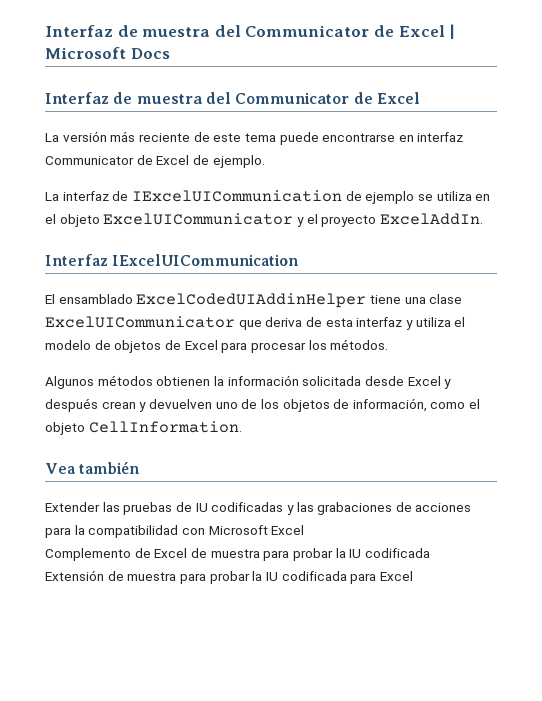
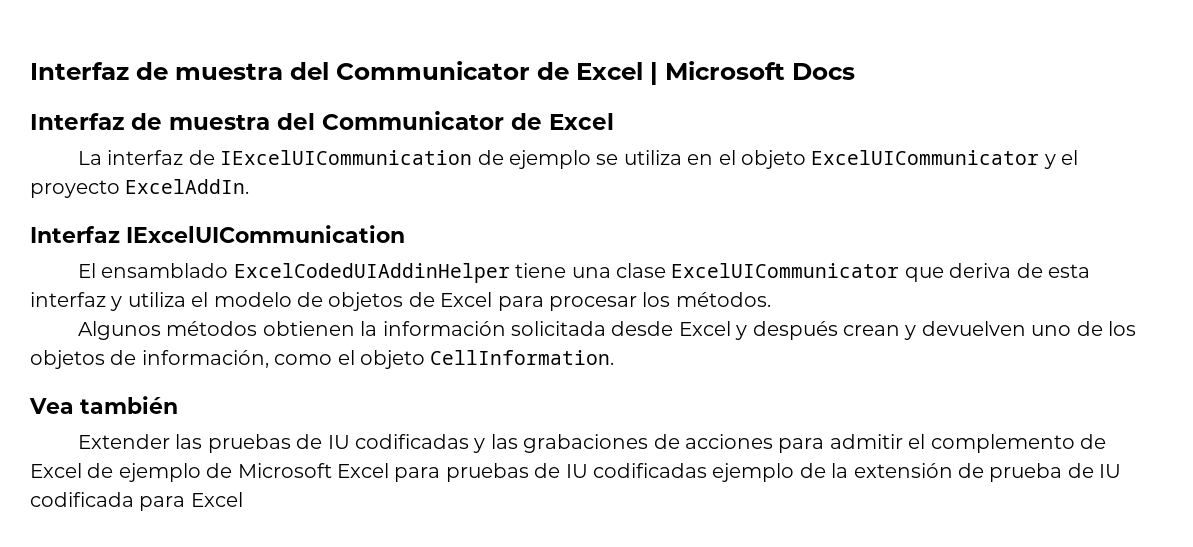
[45,131,464,145] [45,155,265,168] // La versión más reciente de este tema puede encontrarse en interfaz Communicator de Excel de ejemplo. -> (614, 121) none
[74,525,305,538] [45,548,430,561] [45,570,263,584] la compatibilidad con Microsoft Excel // Complemento de Excel de muestra para probar la IU codificada // Extensión de muestra para probar la -> [829,434,1107,453] [30,463,1094,482] admitir el complemento de Excel de ejemplo de Microsoft Excel para pruebas de IU codificadas ejemplo de la extensión de prueba de

